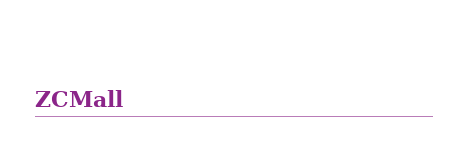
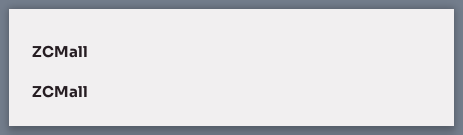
[35,90,123,107] ZCMall -> [32,45,88,58] [32,85,88,98] ZCMall // ZCMall

